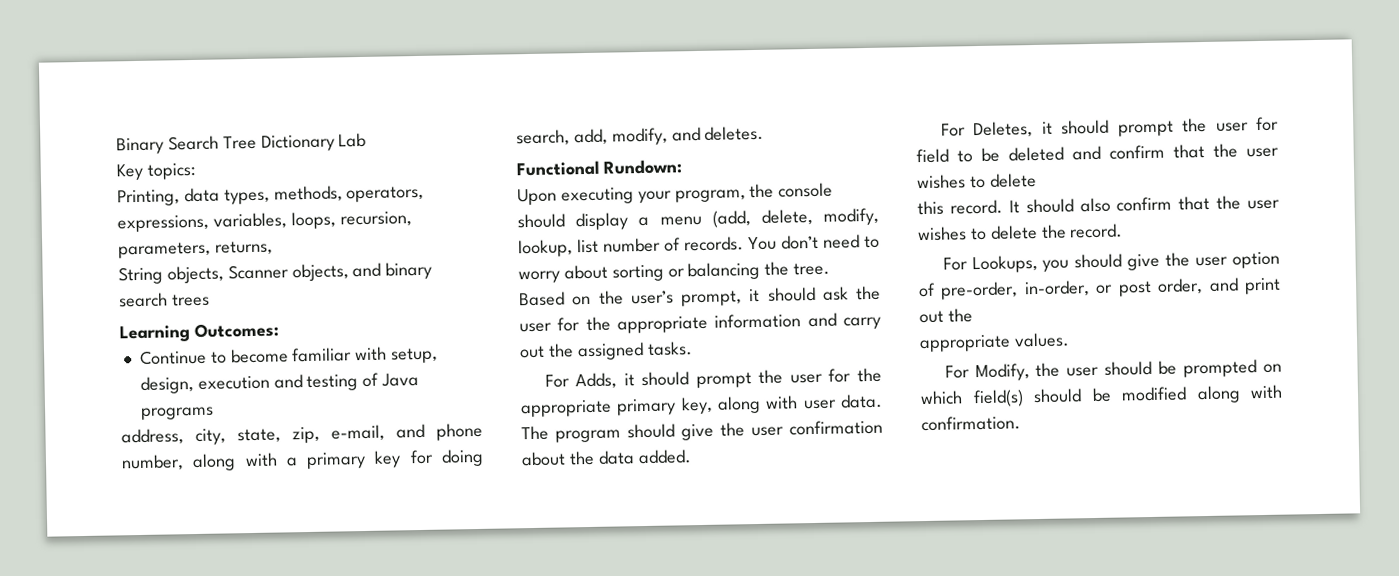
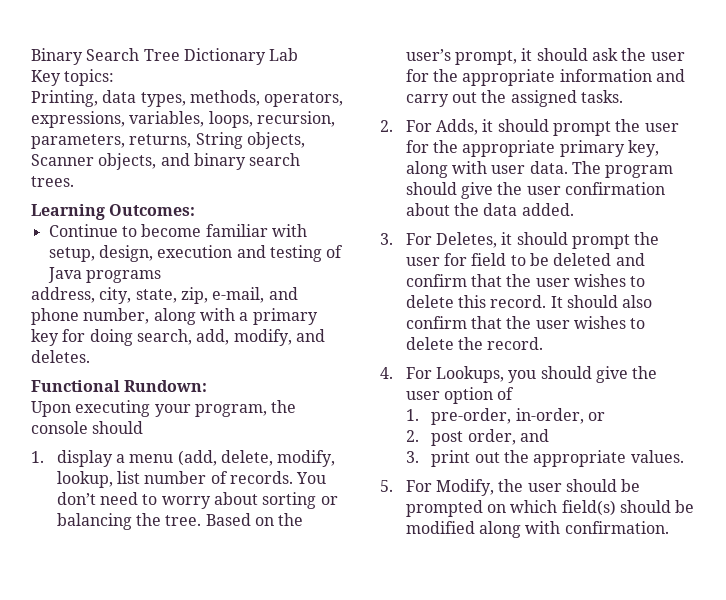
(273, 248) // -> (192, 141) none
[171,293,210,307] trees -> [31,176,74,187] trees.
(565, 221) none -> [31,451,44,463] // 1.
(693, 348) none -> [380,120,393,132] 2.
(692, 457) none -> [380,233,393,245] 3.
(1037, 180) // -> (454, 301) none
(1124, 231) none -> [380,367,393,379] 4.
(936, 290) none -> [405,409,419,421] // 1.
(1114, 289) none -> [405,430,419,442] // 2.
(1239, 284) none -> [405,451,419,463] // 3.
(973, 315) // -> (530, 456) none
(1070, 340) none -> [380,480,393,492] 5.

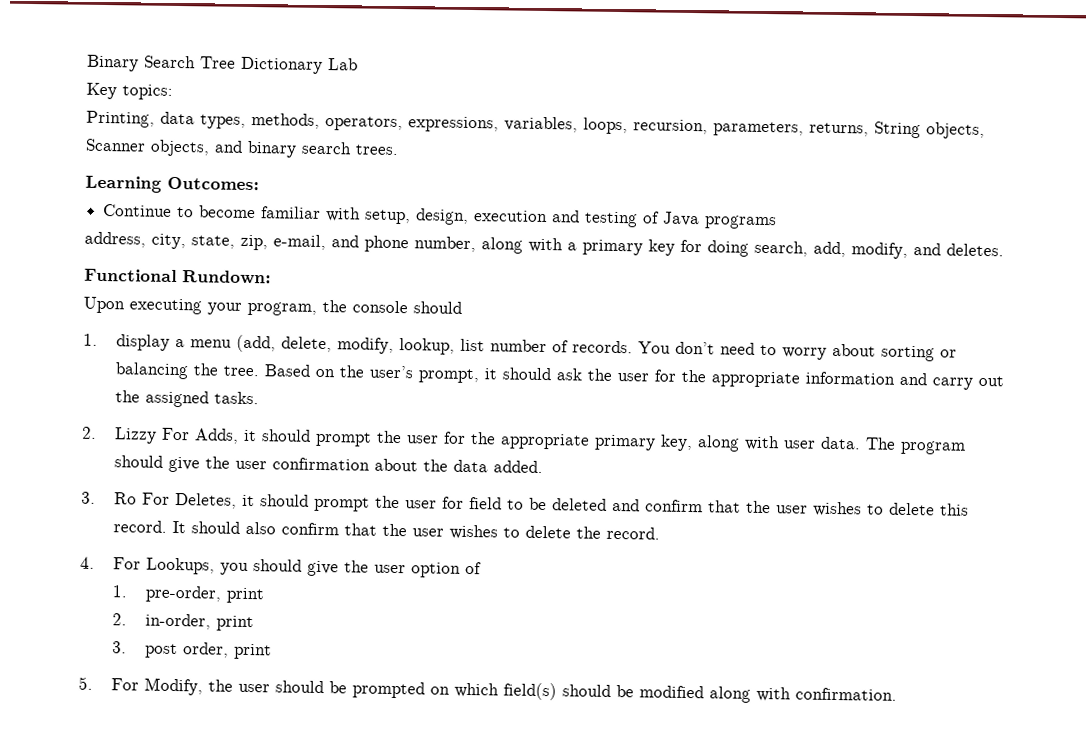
(393, 126) none -> [113,427,157,444] Lizzy
(393, 239) none -> [113,492,137,505] Ro
[515,408,606,424] [405,429,550,446] [405,450,684,467] in-order, or // 2. post order, and // 3. print out the appropriate values. -> [225,587,265,604] [111,613,254,632] [111,641,272,660] print // 2. in-order, print // 3. post order, print

